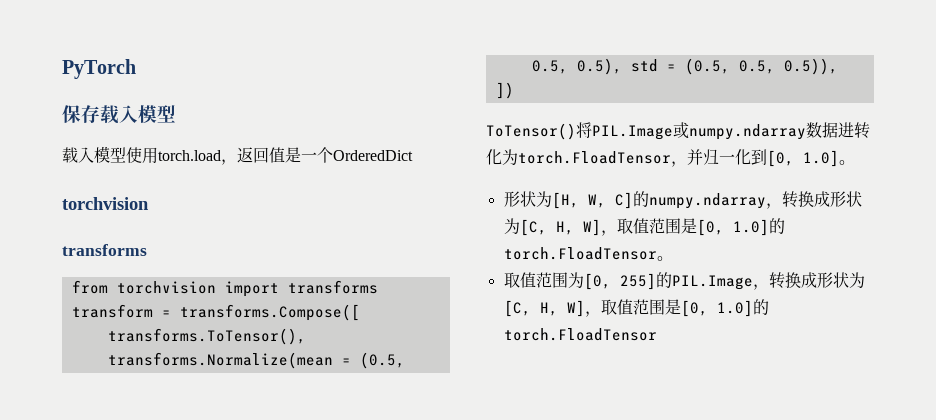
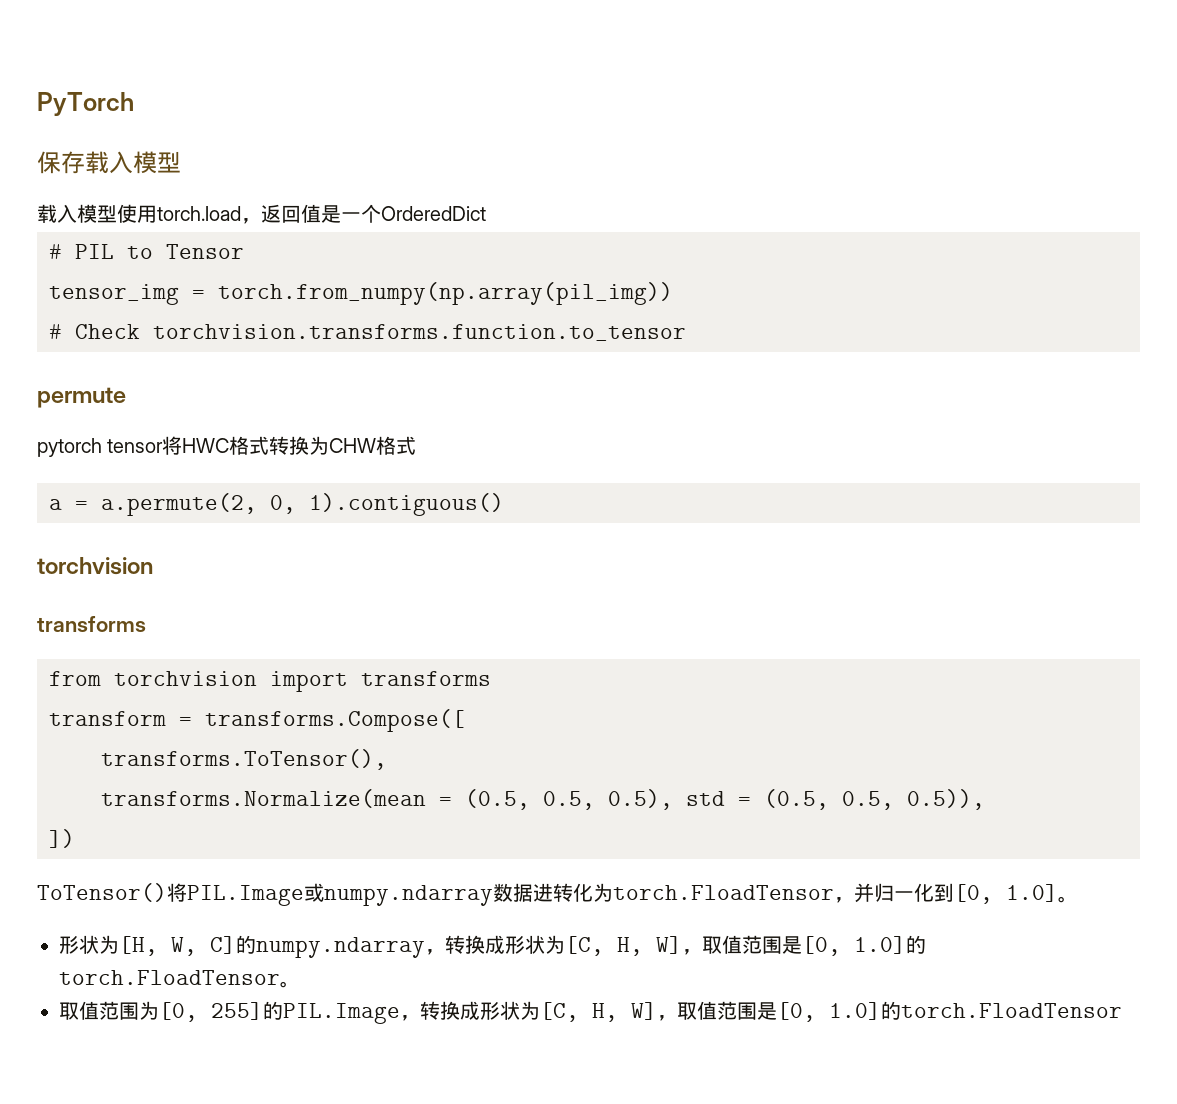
(413, 155) none -> [49,244,244,259] [49,282,673,305] [49,324,686,341] [37,387,126,408] [37,436,417,457] [49,493,504,516] // # PIL to Tensor // tensor_img = torch.from_numpy(np.array(pil_img)) // # Check torchvision.transforms.function.to_tensor // permute // pytorch tensor将HWC格式转换为CHW格式 // a = a.permute(2, 0, 1).contiguous()

